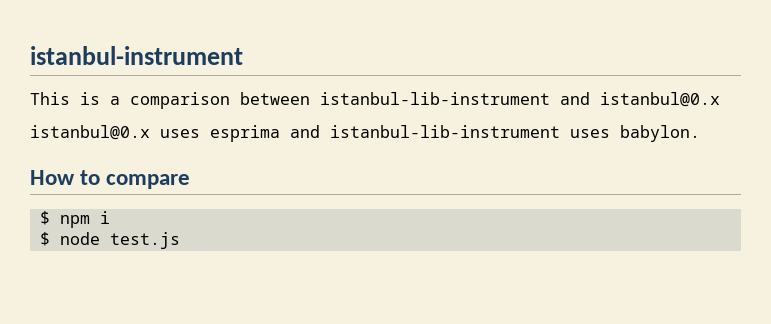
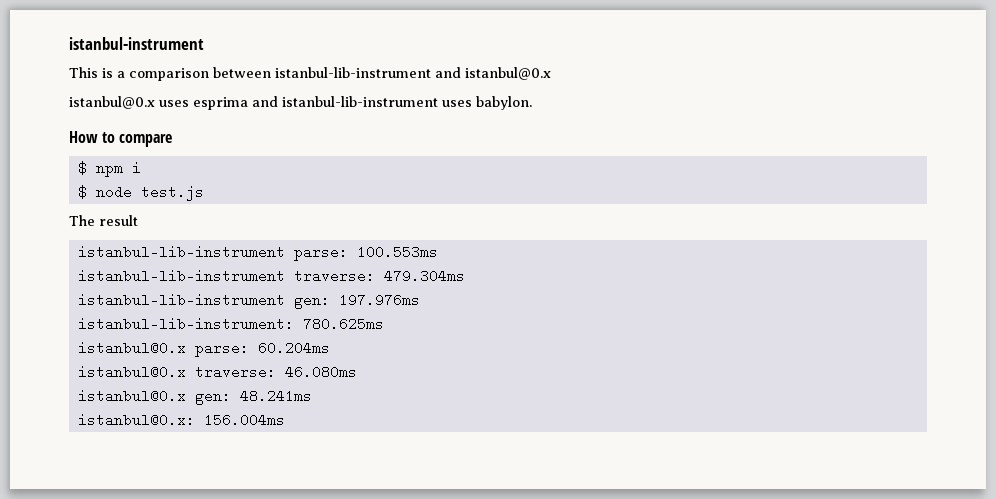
(180, 240) none -> [69,215,138,226] [77,245,438,261] [77,269,465,283] [77,293,420,309] [77,317,384,331] [77,341,330,357] [77,365,357,379] [77,389,312,405] [77,413,285,427] // The result // istanbul-lib-instrument parse: 100.553ms // istanbul-lib-instrument traverse: 479.304ms // istanbul-lib-instrument gen: 197.976ms // istanbul-lib-instrument: 780.625ms // istanbul@0.x parse: 60.204ms // istanbul@0.x traverse: 46.080ms // istanbul@0.x gen: 48.241ms // istanbul@0.x: 156.004ms

